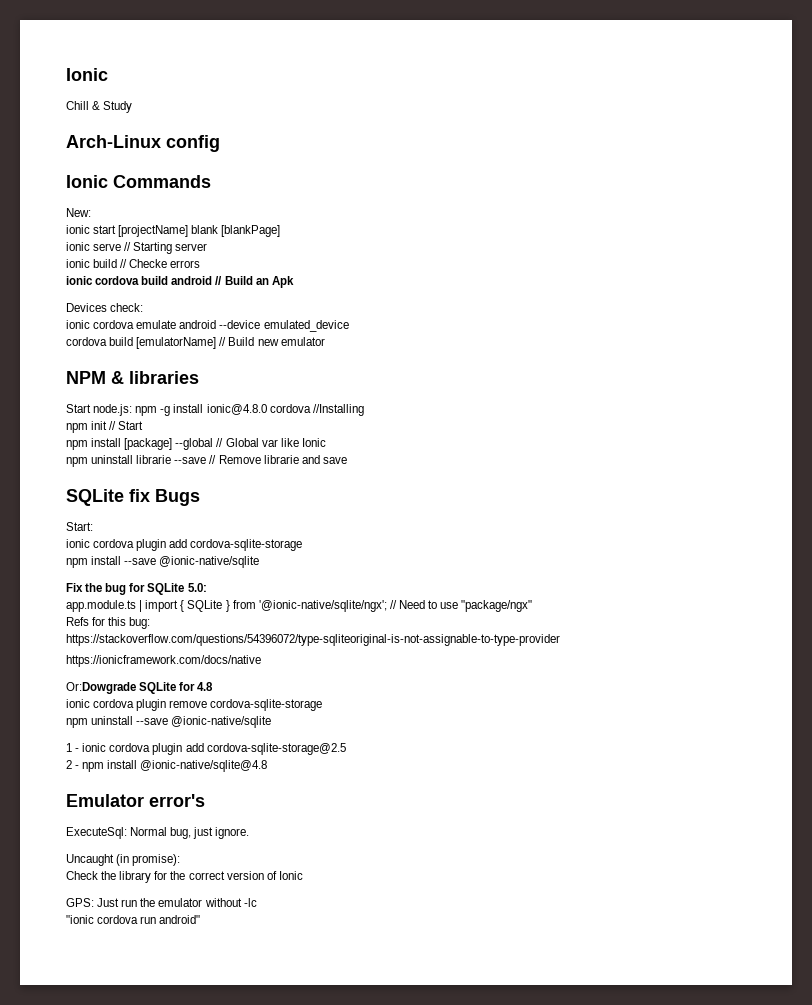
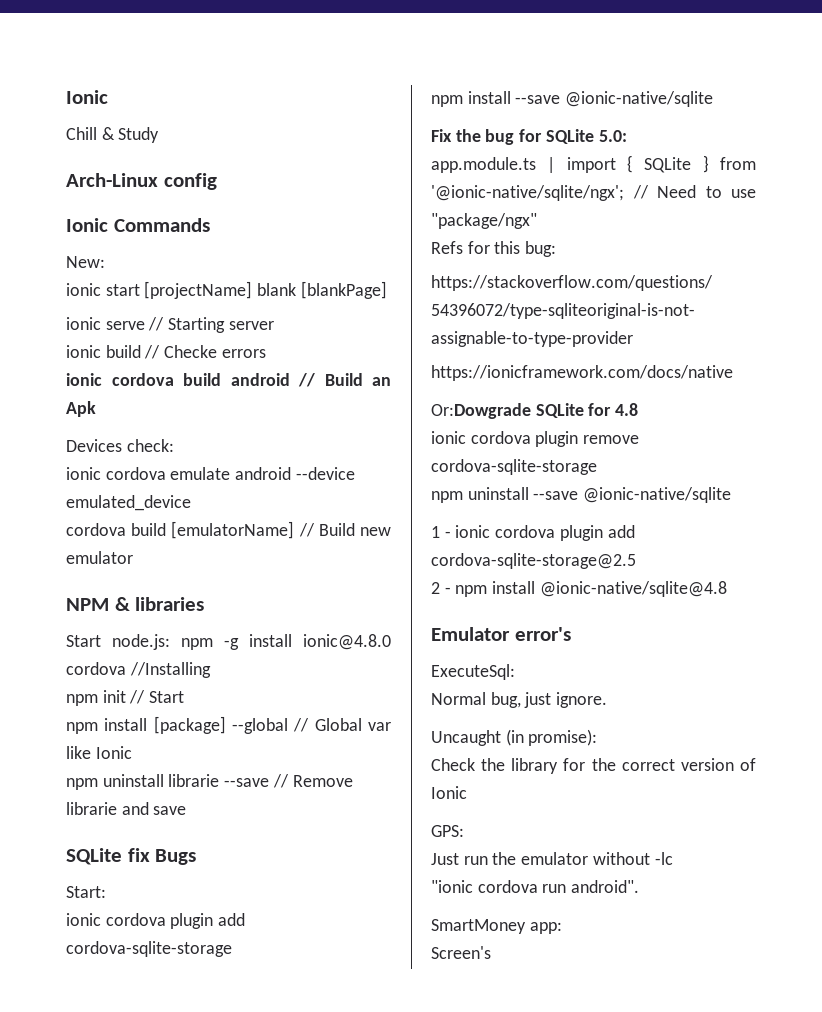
(127, 833) none -> (515, 672) //
(94, 902) none -> (464, 831) //
[159,915,201,924] android" -> [571,880,640,893] [431,919,562,934] [431,946,491,959] android". // SmartMoney app: // Screen's

